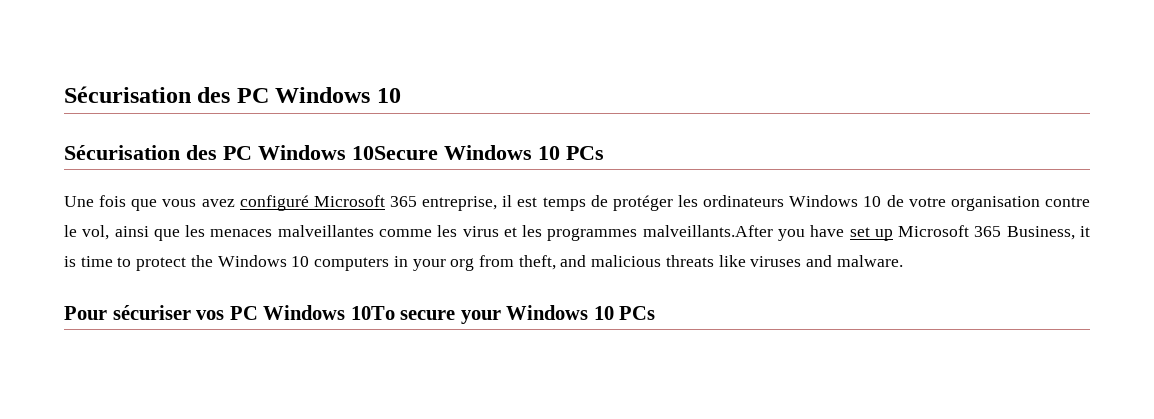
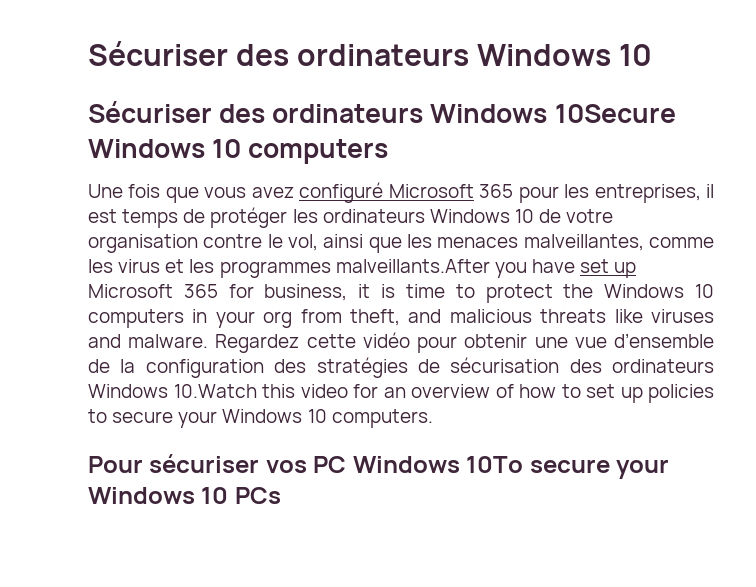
[64,86,269,103] Sécurisation des PC -> [88,41,470,66] Sécuriser des ordinateurs
[64,145,252,160] Sécurisation des PC -> [88,101,424,123] Sécuriser des ordinateurs
[566,146,604,160] PCs -> [248,139,389,164] computers
[422,196,498,211] entreprise, -> [518,184,701,203] pour les entreprises,
[277,225,374,237] malveillantes -> [523,234,644,251] malveillantes,
[1006,226,1075,240] Business, -> [228,284,348,301] for business,
(903, 261) none -> [215,332,714,353] [88,357,714,378] [88,384,714,403] [88,409,433,428] Regardez cette vidéo pour obtenir une vue d’ensemble de la configuration des stratégies de sécurisation des ordinateurs Windows 10.Watch this video for an overview of how to set up policies to secure your Windows 10 computers.

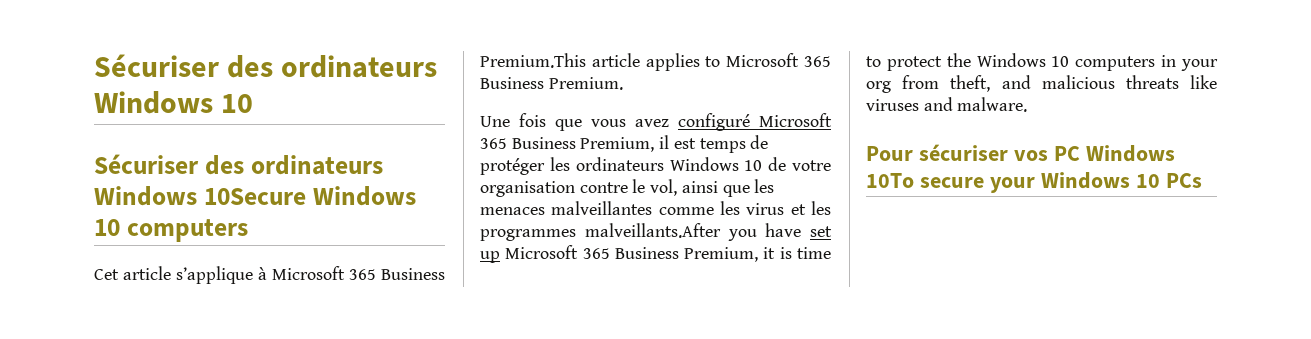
(389, 151) none -> [94,266,445,284] [480,53,831,71] [480,77,623,90] // Cet article s’applique à Microsoft 365 Business Premium.This article applies to Microsoft 365 Business Premium.
[518,184,701,203] pour les entreprises, -> [511,137,655,152] Business Premium,
[523,234,644,251] malveillantes, -> [551,201,653,215] malveillantes
[228,284,348,301] for business, -> [614,247,759,262] Business Premium,
[215,332,714,353] [88,357,714,378] [88,384,714,403] [88,409,433,428] Regardez cette vidéo pour obtenir une vue d’ensemble de la configuration des stratégies de sécurisation des ordinateurs Windows 10.Watch this video for an overview of how to set up policies to secure your Windows 10 computers. -> (1028, 104) none

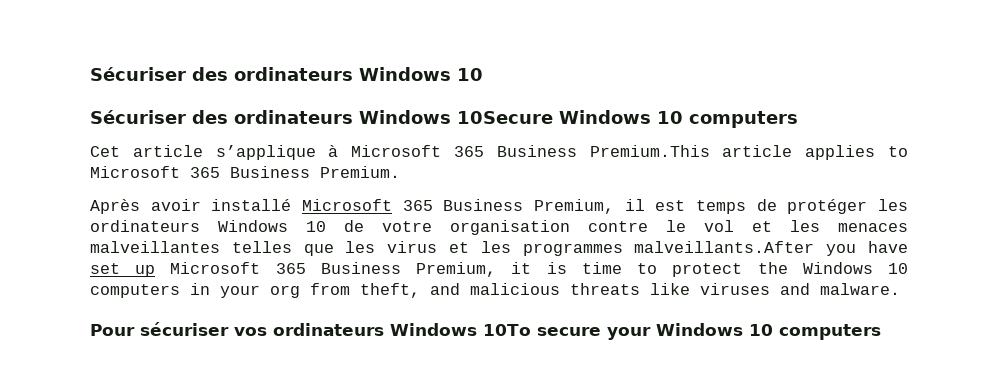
[480,113,750,131] Une fois que vous avez configuré -> [90,199,292,214] Après avoir installé
[650,179,750,197] vol, ainsi que -> [704,220,772,232] vol et
[658,207,714,215] comme -> [231,241,334,256] telles que
[1053,146,1080,161] PC -> [273,323,384,336] ordinateurs
[1165,173,1202,188] PCs -> [778,324,881,340] computers

